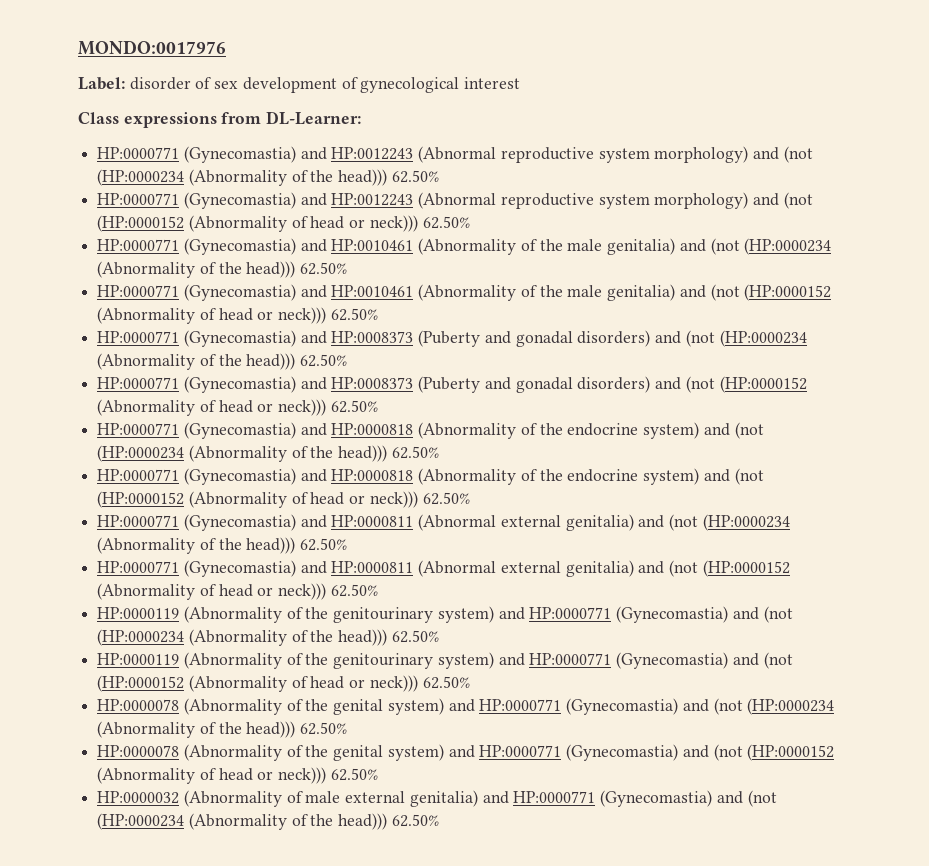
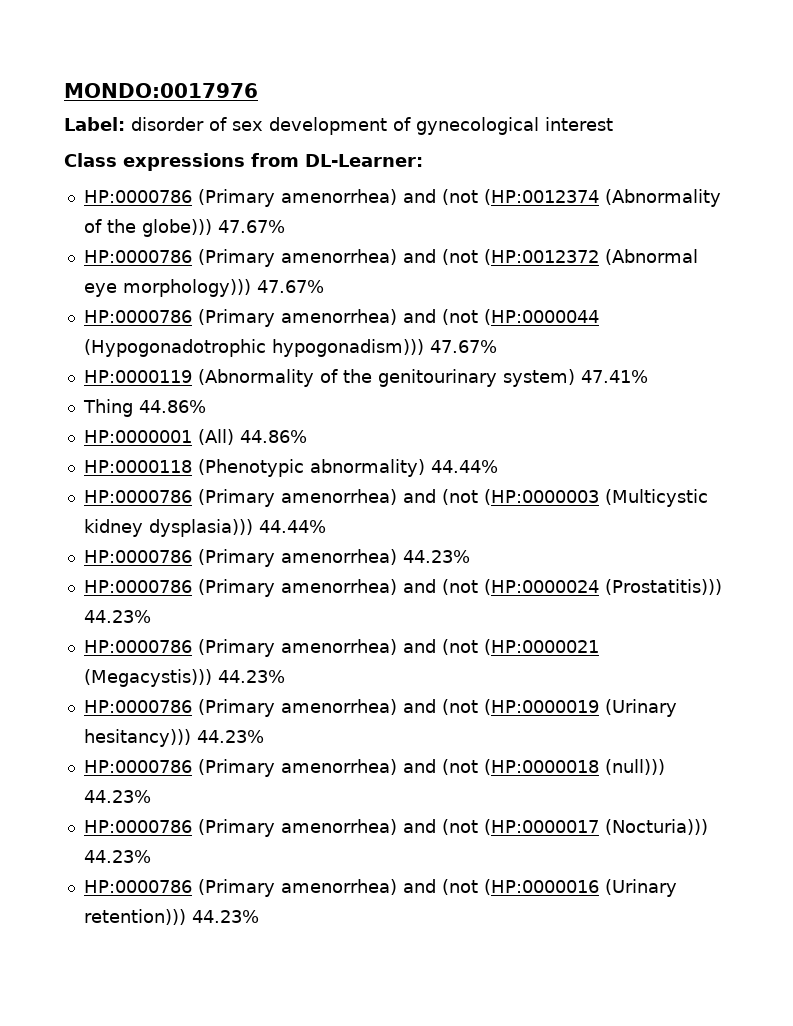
[97,146,813,163] [97,169,439,186] [97,192,813,209] [97,215,470,232] [97,238,832,255] [97,261,348,278] [97,284,832,301] [97,307,378,324] [97,330,807,347] [97,353,348,370] [97,376,807,393] [97,399,378,416] [97,422,764,439] [97,445,439,462] [97,468,764,485] [97,491,470,508] [97,514,790,531] [97,537,348,554] [97,560,790,577] [97,583,378,600] [97,606,793,623] [97,629,439,646] [97,652,793,669] [97,675,470,692] [97,698,835,715] [97,721,348,738] [97,744,835,761] [97,767,378,784] [97,790,777,807] [97,813,439,830] HP:0000771 (Gynecomastia) and HP:0012243 (Abnormal reproductive system morphology) and (not (HP:0000234 (Abnormality of the head))) 62.50% // HP:0000771 (Gynecomastia) and HP:0012243 (Abnormal reproductive system morphology) and (not (HP:0000152 (Abnormality of head or neck))) 62.50% // HP:0000771 (Gynecomastia) and HP:0010461 (Abnormality of the male genitalia) and (not (HP:0000234 (Abnormality of the head))) 62.50% // HP:0000771 (Gynecomastia) and HP:0010461 (Abnormality of the male genitalia) and (not (HP:0000152 (Abnormality of head or neck))) 62.50% // HP:0000771 (Gynecomastia) and HP:0008373 (Puberty and gonadal disorders) and (not (HP:0000234 (Abnormality of the head))) 62.50% // HP:0000771 (Gynecomastia) and HP:0008373 (Puberty and gonadal disorders) and (not (HP:0000152 (Abnormality of head or neck))) 62.50% // HP:0000771 (Gynecomastia) and HP:0000818 (Abnormality of the endocrine system) and (not (HP:0000234 (Abnormality of the head))) 62.50% // HP:0000771 (Gynecomastia) and HP:0000818 (Abnormality of the endocrine system) and (not (HP:0000152 (Abnormality of head or neck))) 62.50% // HP:0000771 (Gynecomastia) and HP:0000811 (Abnormal external genitalia) and (not (HP:0000234 (Abnormality of the head))) 62.50% // HP:0000771 (Gynecomastia) and HP:0000811 (Abnormal external genitalia) and (not (HP:0000152 (Abnormality of head or neck))) 62.50% // HP:0000119 (Abnormality of the genitourinary system) and HP:0000771 (Gynecomastia) and (not (HP:0000234 (Abnormality of the head))) 62.50% // HP:0000119 (Abnormality of the genitourinary system) and HP:0000771 (Gynecomastia) and (not (HP:0000152 (Abnormality of head or neck))) 62.50% // HP:0000078 (Abnormality of the genital system) and HP:0000771 (Gynecomastia) and (not (HP:0000234 (Abnormality of the head))) 62.50% // HP:0000078 (Abnormality of the genital system) and HP:0000771 (Gynecomastia) and (not (HP:0000152 (Abnormality of head or neck))) 62.50% // HP:0000032 (Abnormality of male external genitalia) and HP:0000771 (Gynecomastia) and (not (HP:0000234 (Abnormality of the head))) 62.50% -> [83,189,721,207] [83,219,285,237] [83,249,698,267] [83,279,324,297] [83,309,599,327] [83,339,497,357] [83,369,648,387] [82,399,206,417] [83,429,307,445] [83,459,498,477] [83,489,708,507] [83,519,326,537] [83,549,470,567] [83,579,722,597] [83,610,151,623] [83,639,599,657] [83,669,285,687] [83,699,677,717] [83,729,264,747] [83,759,665,777] [83,790,151,803] [83,819,708,837] [83,850,151,863] [83,879,677,897] [83,909,259,925] HP:0000786 (Primary amenorrhea) and (not (HP:0012374 (Abnormality of the globe))) 47.67% // HP:0000786 (Primary amenorrhea) and (not (HP:0012372 (Abnormal eye morphology))) 47.67% // HP:0000786 (Primary amenorrhea) and (not (HP:0000044 (Hypogonadotrophic hypogonadism))) 47.67% // HP:0000119 (Abnormality of the genitourinary system) 47.41% // Thing 44.86% // HP:0000001 (All) 44.86% // HP:0000118 (Phenotypic abnormality) 44.44% // HP:0000786 (Primary amenorrhea) and (not (HP:0000003 (Multicystic kidney dysplasia))) 44.44% // HP:0000786 (Primary amenorrhea) 44.23% // HP:0000786 (Primary amenorrhea) and (not (HP:0000024 (Prostatitis))) 44.23% // HP:0000786 (Primary amenorrhea) and (not (HP:0000021 (Megacystis))) 44.23% // HP:0000786 (Primary amenorrhea) and (not (HP:0000019 (Urinary hesitancy))) 44.23% // HP:0000786 (Primary amenorrhea) and (not (HP:0000018 (null))) 44.23% // HP:0000786 (Primary amenorrhea) and (not (HP:0000017 (Nocturia))) 44.23% // HP:0000786 (Primary amenorrhea) and (not (HP:0000016 (Urinary retention))) 44.23%

